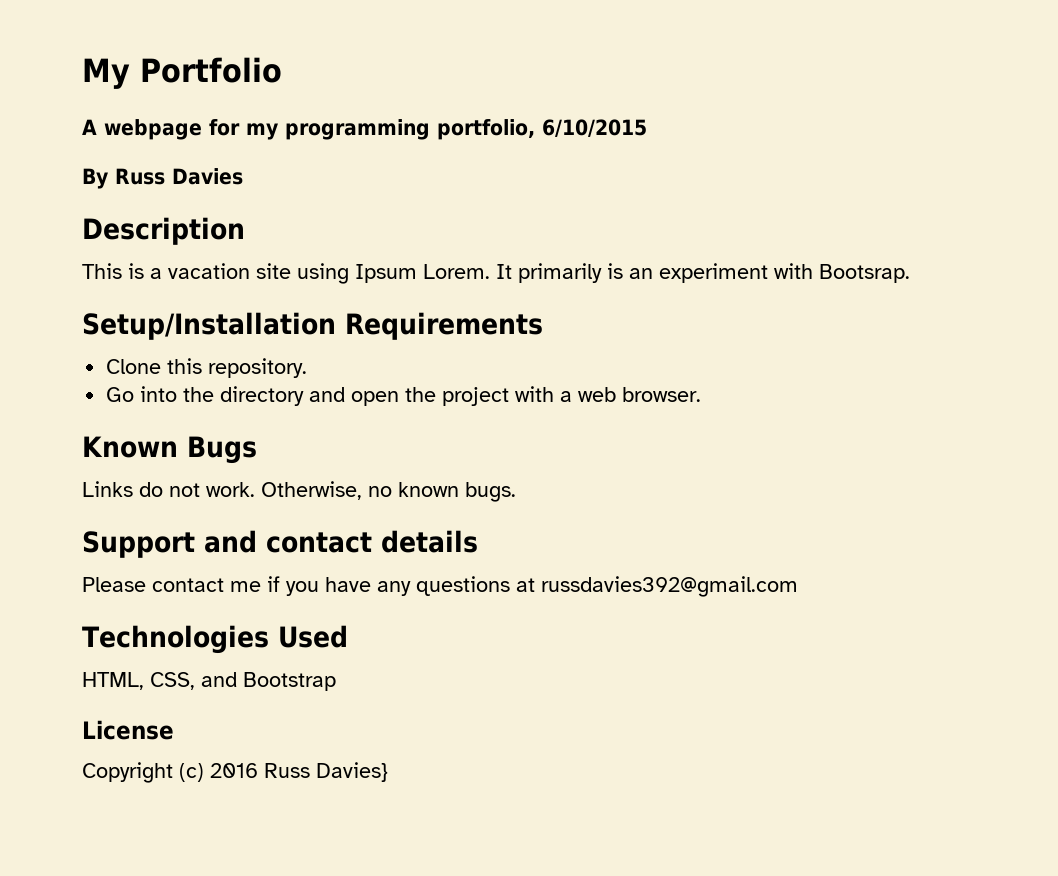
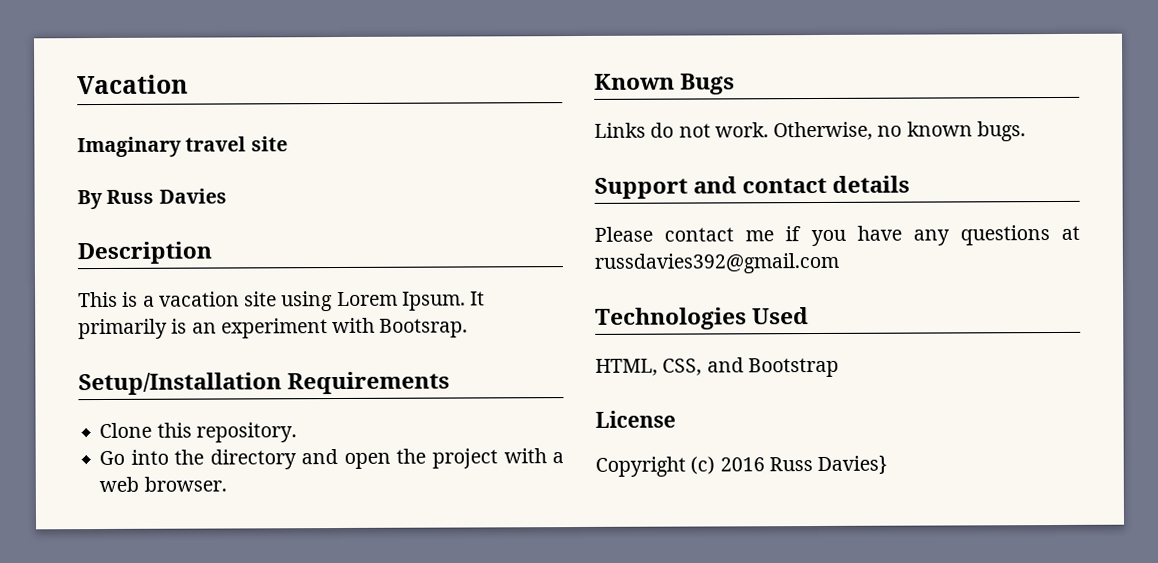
[82,57,282,89] [82,119,647,140] My Portfolio // A webpage for my programming portfolio, 6/10/2015 -> [77,74,188,95] [77,136,288,158] Vacation // Imaginary travel site
[355,264,490,283] Ipsum Lorem. -> [336,291,466,311] Lorem Ipsum.

